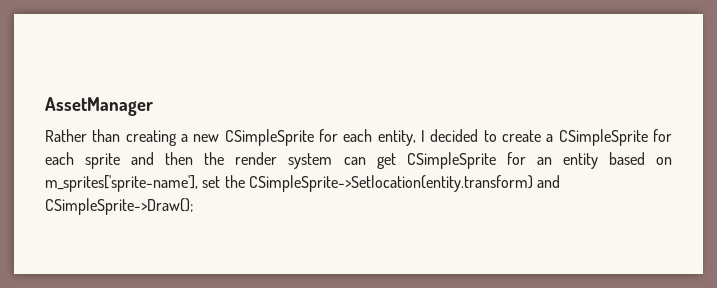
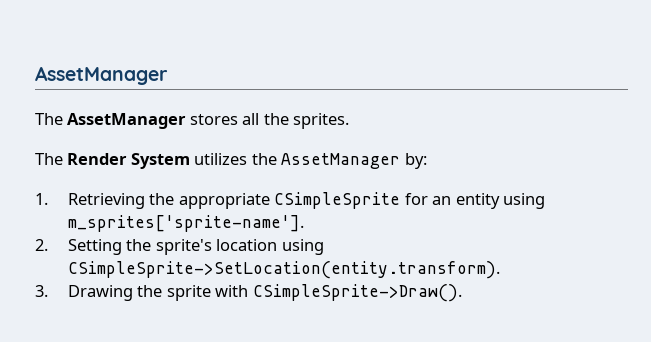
[45,129,672,146] [45,152,672,169] [45,175,561,192] [45,198,193,215] Rather than creating a new CSimpleSprite for each entity, I decided to create a CSimpleSprite for each sprite and then the render system can get CSimpleSprite for an entity based on m_sprites['sprite-name'], set the CSimpleSprite->Setlocation(entity.transform) and CSimpleSprite->Draw(); -> [35,113,350,129] [35,153,427,169] [35,192,546,209] [67,215,304,232] [35,239,324,255] [67,261,500,279] [35,284,462,302] The AssetManager stores all the sprites. // The Render System utilizes the AssetManager by: // 1. Retrieving the appropriate CSimpleSprite for an entity using m_sprites['sprite-name']. // 2. Setting the sprite's location using CSimpleSprite->SetLocation(entity.transform). // 3. Drawing the sprite with CSimpleSprite->Draw().

